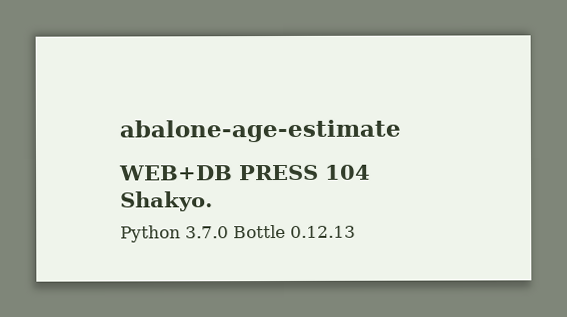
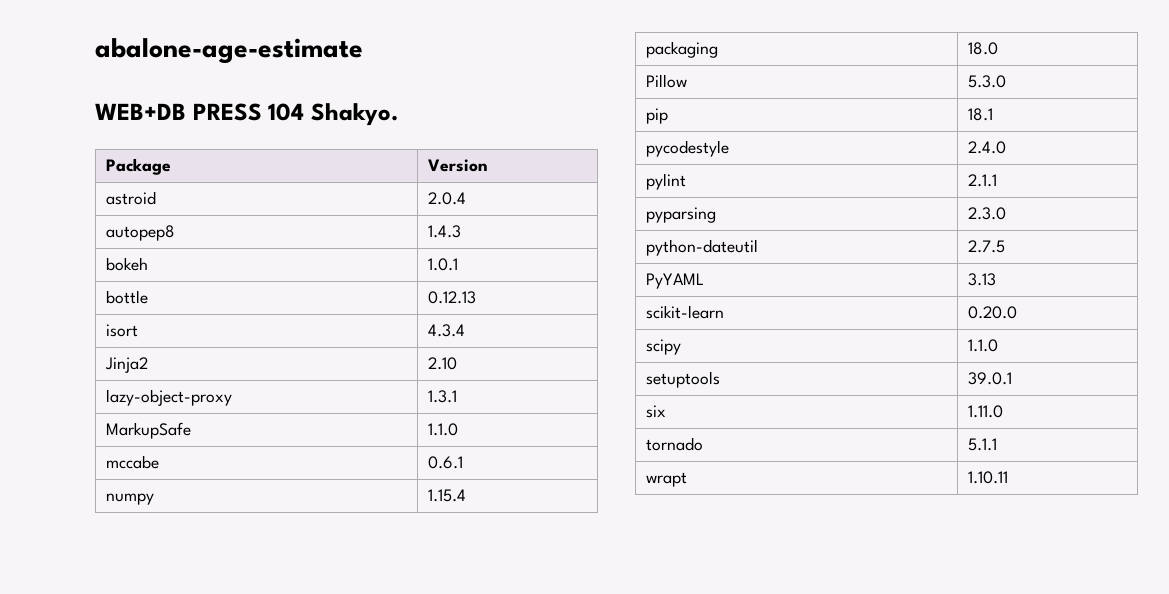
[120,224,356,243] // Python 3.7.0 Bottle 0.12.13 -> [106,158,172,175] [428,159,489,172] [106,191,157,205] [428,192,467,205] [106,225,176,241] [428,225,462,238] [106,257,149,271] [428,258,459,271] [106,290,149,304] [428,291,477,304] [106,324,139,337] [428,324,466,337] [105,357,149,373] [428,357,458,370] [106,389,233,406] [428,390,458,403] [106,422,192,439] [428,423,459,436] [106,455,160,469] [428,456,464,469] [106,493,155,505] [428,489,467,502] [646,41,719,58] [968,42,999,55] [646,74,688,88] [968,75,1007,88] [646,108,669,124] [968,108,994,121] [646,140,730,157] [968,141,1007,154] [646,173,687,190] [968,174,998,187] [646,207,717,223] [968,207,1007,220] [646,239,759,256] [968,240,1006,253] [646,273,705,289] [968,273,997,286] [646,305,725,319] [968,306,1018,319] [646,339,682,355] [968,339,999,352] [646,371,721,388] [968,372,1013,385] [646,405,667,418] [968,405,1004,418] [646,437,704,451] [968,438,998,451] [646,472,688,487] [968,471,1009,484] // Package | Version // astroid | 2.0.4 // autopep8 | 1.4.3 // bokeh | 1.0.1 // bottle | 0.12.13 // isort | 4.3.4 // Jinja2 | 2.10 // lazy-object-proxy | 1.3.1 // MarkupSafe | 1.1.0 // mccabe | 0.6.1 // numpy | 1.15.4 // packaging | 18.0 // Pillow | 5.3.0 // pip | 18.1 // pycodestyle | 2.4.0 // pylint | 2.1.1 // pyparsing | 2.3.0 // python-dateutil | 2.7.5 // PyYAML | 3.13 // scikit-learn | 0.20.0 // scipy | 1.1.0 // setuptools | 39.0.1 // six | 1.11.0 // tornado | 5.1.1 // wrapt | 1.10.11

